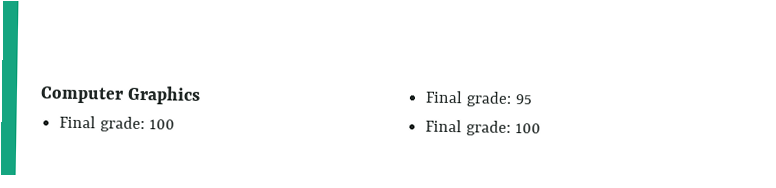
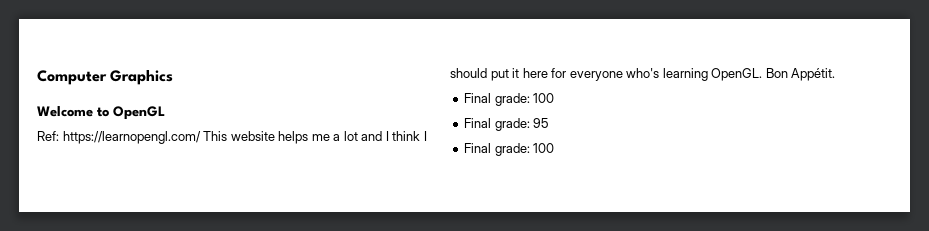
(202, 95) none -> [37,106,165,120] [37,131,428,144] [450,68,836,81] // Welcome to OpenGL // Ref: https://learnopengl.com/ This website helps me a lot and I think I should put it here for everyone who's learning OpenGL. Bon Appétit.

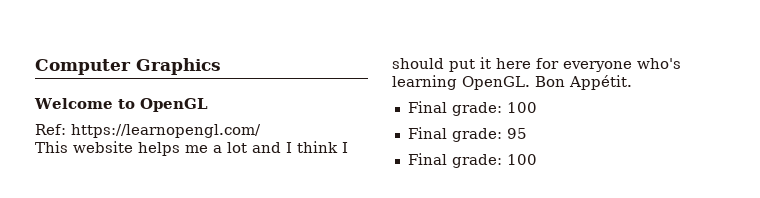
(201, 137) none -> (261, 131) //

